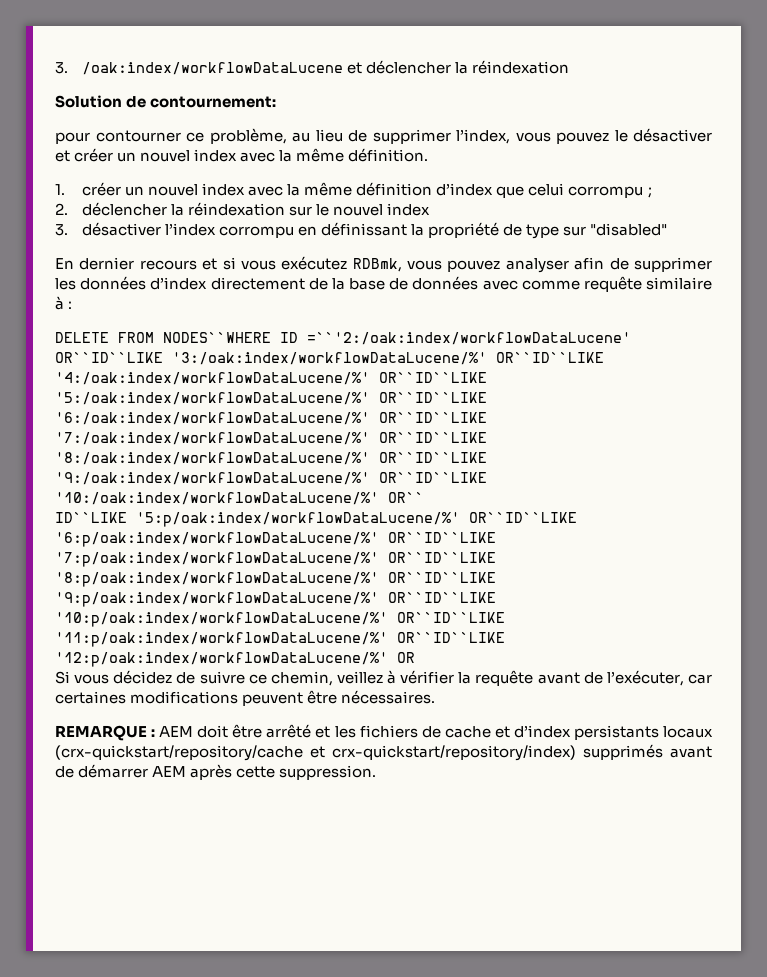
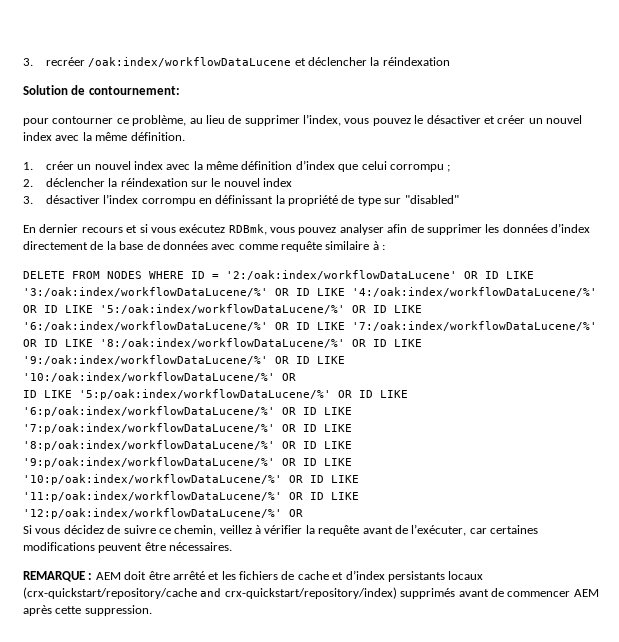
[55,62,68,74] 3. -> [23,57,85,66] 3. recréer
[163,332,631,345] [55,352,604,365] [55,372,487,385] [55,392,487,405] [55,412,487,425] [55,432,487,445] [55,452,487,465] [55,472,487,485] [55,492,424,505] [55,512,577,527] [55,532,496,547] [55,552,496,567] [55,572,496,587] [55,592,496,607] [55,612,505,627] [55,632,505,647] NODES``WHERE ID =``'2:/oak:index/workflowDataLucene' OR``ID``LIKE '3:/oak:index/workflowDataLucene/%' OR``ID``LIKE '4:/oak:index/workflowDataLucene/%' OR``ID``LIKE '5:/oak:index/workflowDataLucene/%' OR``ID``LIKE '6:/oak:index/workflowDataLucene/%' OR``ID``LIKE '7:/oak:index/workflowDataLucene/%' OR``ID``LIKE '8:/oak:index/workflowDataLucene/%' OR``ID``LIKE '9:/oak:index/workflowDataLucene/%' OR``ID``LIKE '10:/oak:index/workflowDataLucene/%' OR`` // ID``LIKE '5:p/oak:index/workflowDataLucene/%' OR``ID``LIKE '6:p/oak:index/workflowDataLucene/%' OR``ID``LIKE '7:p/oak:index/workflowDataLucene/%' OR``ID``LIKE '8:p/oak:index/workflowDataLucene/%' OR``ID``LIKE '9:p/oak:index/workflowDataLucene/%' OR``ID``LIKE '10:p/oak:index/workflowDataLucene/%' OR``ID``LIKE '11:p/oak:index/workflowDataLucene/%' OR``ID``LIKE -> [107,270,534,280] [23,287,597,297] [23,304,422,314] [23,321,597,331] [23,338,422,348] [23,355,345,365] [23,372,296,382] [23,389,408,400] [23,406,352,417] [23,423,352,434] [23,440,352,451] [23,457,352,468] [23,474,359,485] [23,491,359,502] NODES WHERE ID = '2:/oak:index/workflowDataLucene' OR ID LIKE '3:/oak:index/workflowDataLucene/%' OR ID LIKE '4:/oak:index/workflowDataLucene/%' OR ID LIKE '5:/oak:index/workflowDataLucene/%' OR ID LIKE '6:/oak:index/workflowDataLucene/%' OR ID LIKE '7:/oak:index/workflowDataLucene/%' OR ID LIKE '8:/oak:index/workflowDataLucene/%' OR ID LIKE '9:/oak:index/workflowDataLucene/%' OR ID LIKE '10:/oak:index/workflowDataLucene/%' OR // ID LIKE '5:p/oak:index/workflowDataLucene/%' OR ID LIKE '6:p/oak:index/workflowDataLucene/%' OR ID LIKE '7:p/oak:index/workflowDataLucene/%' OR ID LIKE '8:p/oak:index/workflowDataLucene/%' OR ID LIKE '9:p/oak:index/workflowDataLucene/%' OR ID LIKE '10:p/oak:index/workflowDataLucene/%' OR ID LIKE '11:p/oak:index/workflowDataLucene/%' OR ID LIKE
[310,746,325,758] et -> [200,588,222,597] and
[78,764,149,778] démarrer -> [507,591,571,597] commencer

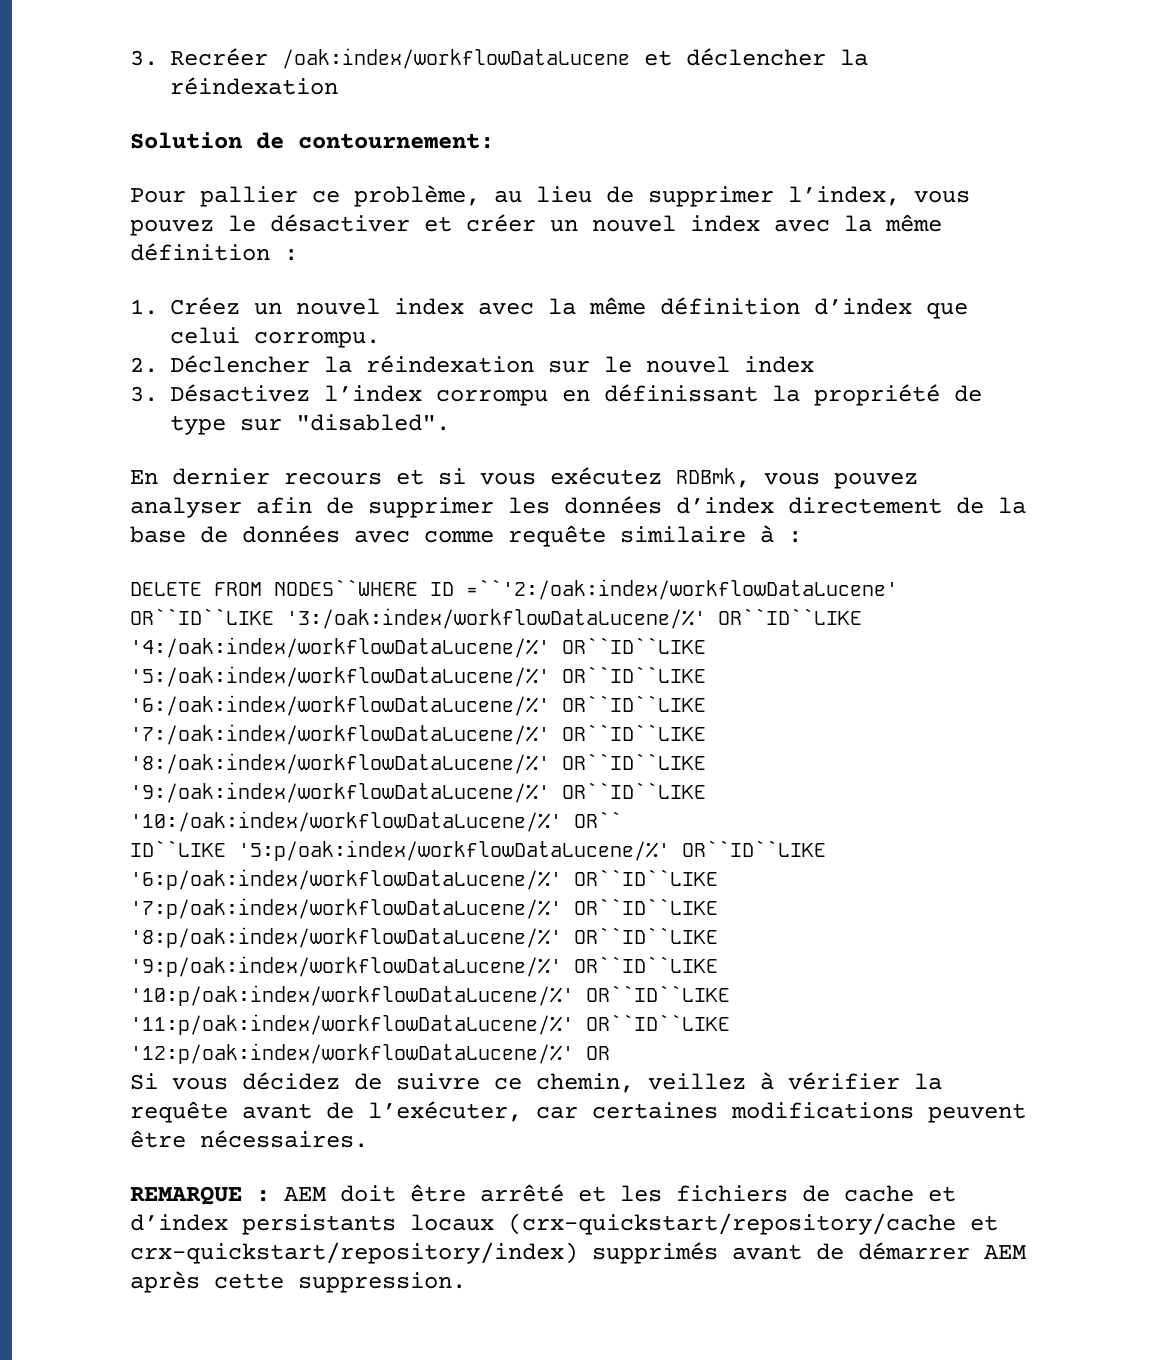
[23,57,85,66] 3. recréer -> [130,48,268,66] 3. Recréer
[23,116,114,126] pour contourner -> [130,186,298,207] Pour pallier
[130,132,185,141] définition. -> [130,243,298,261] définition :
[45,161,74,170] créer -> [170,297,240,315] Créez
[389,164,451,172] corrompu ; -> [254,331,380,348] corrompu.
[45,178,105,187] déclencher -> [170,355,310,373] Déclencher
[45,195,100,204] désactiver -> [170,384,310,402] Désactivez
[404,195,459,204] "disabled" -> [296,414,450,431] "disabled".
[107,270,534,280] [23,287,597,297] [23,304,422,314] [23,321,597,331] [23,338,422,348] [23,355,345,365] [23,372,296,382] [23,389,408,400] [23,406,352,417] [23,423,352,434] [23,440,352,451] [23,457,352,468] [23,474,359,485] [23,491,359,502] NODES WHERE ID = '2:/oak:index/workflowDataLucene' OR ID LIKE '3:/oak:index/workflowDataLucene/%' OR ID LIKE '4:/oak:index/workflowDataLucene/%' OR ID LIKE '5:/oak:index/workflowDataLucene/%' OR ID LIKE '6:/oak:index/workflowDataLucene/%' OR ID LIKE '7:/oak:index/workflowDataLucene/%' OR ID LIKE '8:/oak:index/workflowDataLucene/%' OR ID LIKE '9:/oak:index/workflowDataLucene/%' OR ID LIKE '10:/oak:index/workflowDataLucene/%' OR // ID LIKE '5:p/oak:index/workflowDataLucene/%' OR ID LIKE '6:p/oak:index/workflowDataLucene/%' OR ID LIKE '7:p/oak:index/workflowDataLucene/%' OR ID LIKE '8:p/oak:index/workflowDataLucene/%' OR ID LIKE '9:p/oak:index/workflowDataLucene/%' OR ID LIKE '10:p/oak:index/workflowDataLucene/%' OR ID LIKE '11:p/oak:index/workflowDataLucene/%' OR ID LIKE -> [274,579,898,600] [130,608,862,629] [130,637,706,658] [130,666,706,687] [130,695,706,716] [130,724,706,745] [130,753,706,774] [130,782,706,803] [130,811,622,832] [130,840,826,861] [130,869,718,890] [130,898,718,919] [130,927,718,948] [130,956,718,977] [130,985,730,1006] [130,1014,730,1035] NODES``WHERE ID =``'2:/oak:index/workflowDataLucene' OR``ID``LIKE '3:/oak:index/workflowDataLucene/%' OR``ID``LIKE '4:/oak:index/workflowDataLucene/%' OR``ID``LIKE '5:/oak:index/workflowDataLucene/%' OR``ID``LIKE '6:/oak:index/workflowDataLucene/%' OR``ID``LIKE '7:/oak:index/workflowDataLucene/%' OR``ID``LIKE '8:/oak:index/workflowDataLucene/%' OR``ID``LIKE '9:/oak:index/workflowDataLucene/%' OR``ID``LIKE '10:/oak:index/workflowDataLucene/%' OR`` // ID``LIKE '5:p/oak:index/workflowDataLucene/%' OR``ID``LIKE '6:p/oak:index/workflowDataLucene/%' OR``ID``LIKE '7:p/oak:index/workflowDataLucene/%' OR``ID``LIKE '8:p/oak:index/workflowDataLucene/%' OR``ID``LIKE '9:p/oak:index/workflowDataLucene/%' OR``ID``LIKE '10:p/oak:index/workflowDataLucene/%' OR``ID``LIKE '11:p/oak:index/workflowDataLucene/%' OR``ID``LIKE
[200,588,222,597] and -> [970,1215,998,1231] et
[507,591,571,597] commencer -> [858,1242,970,1260] démarrer

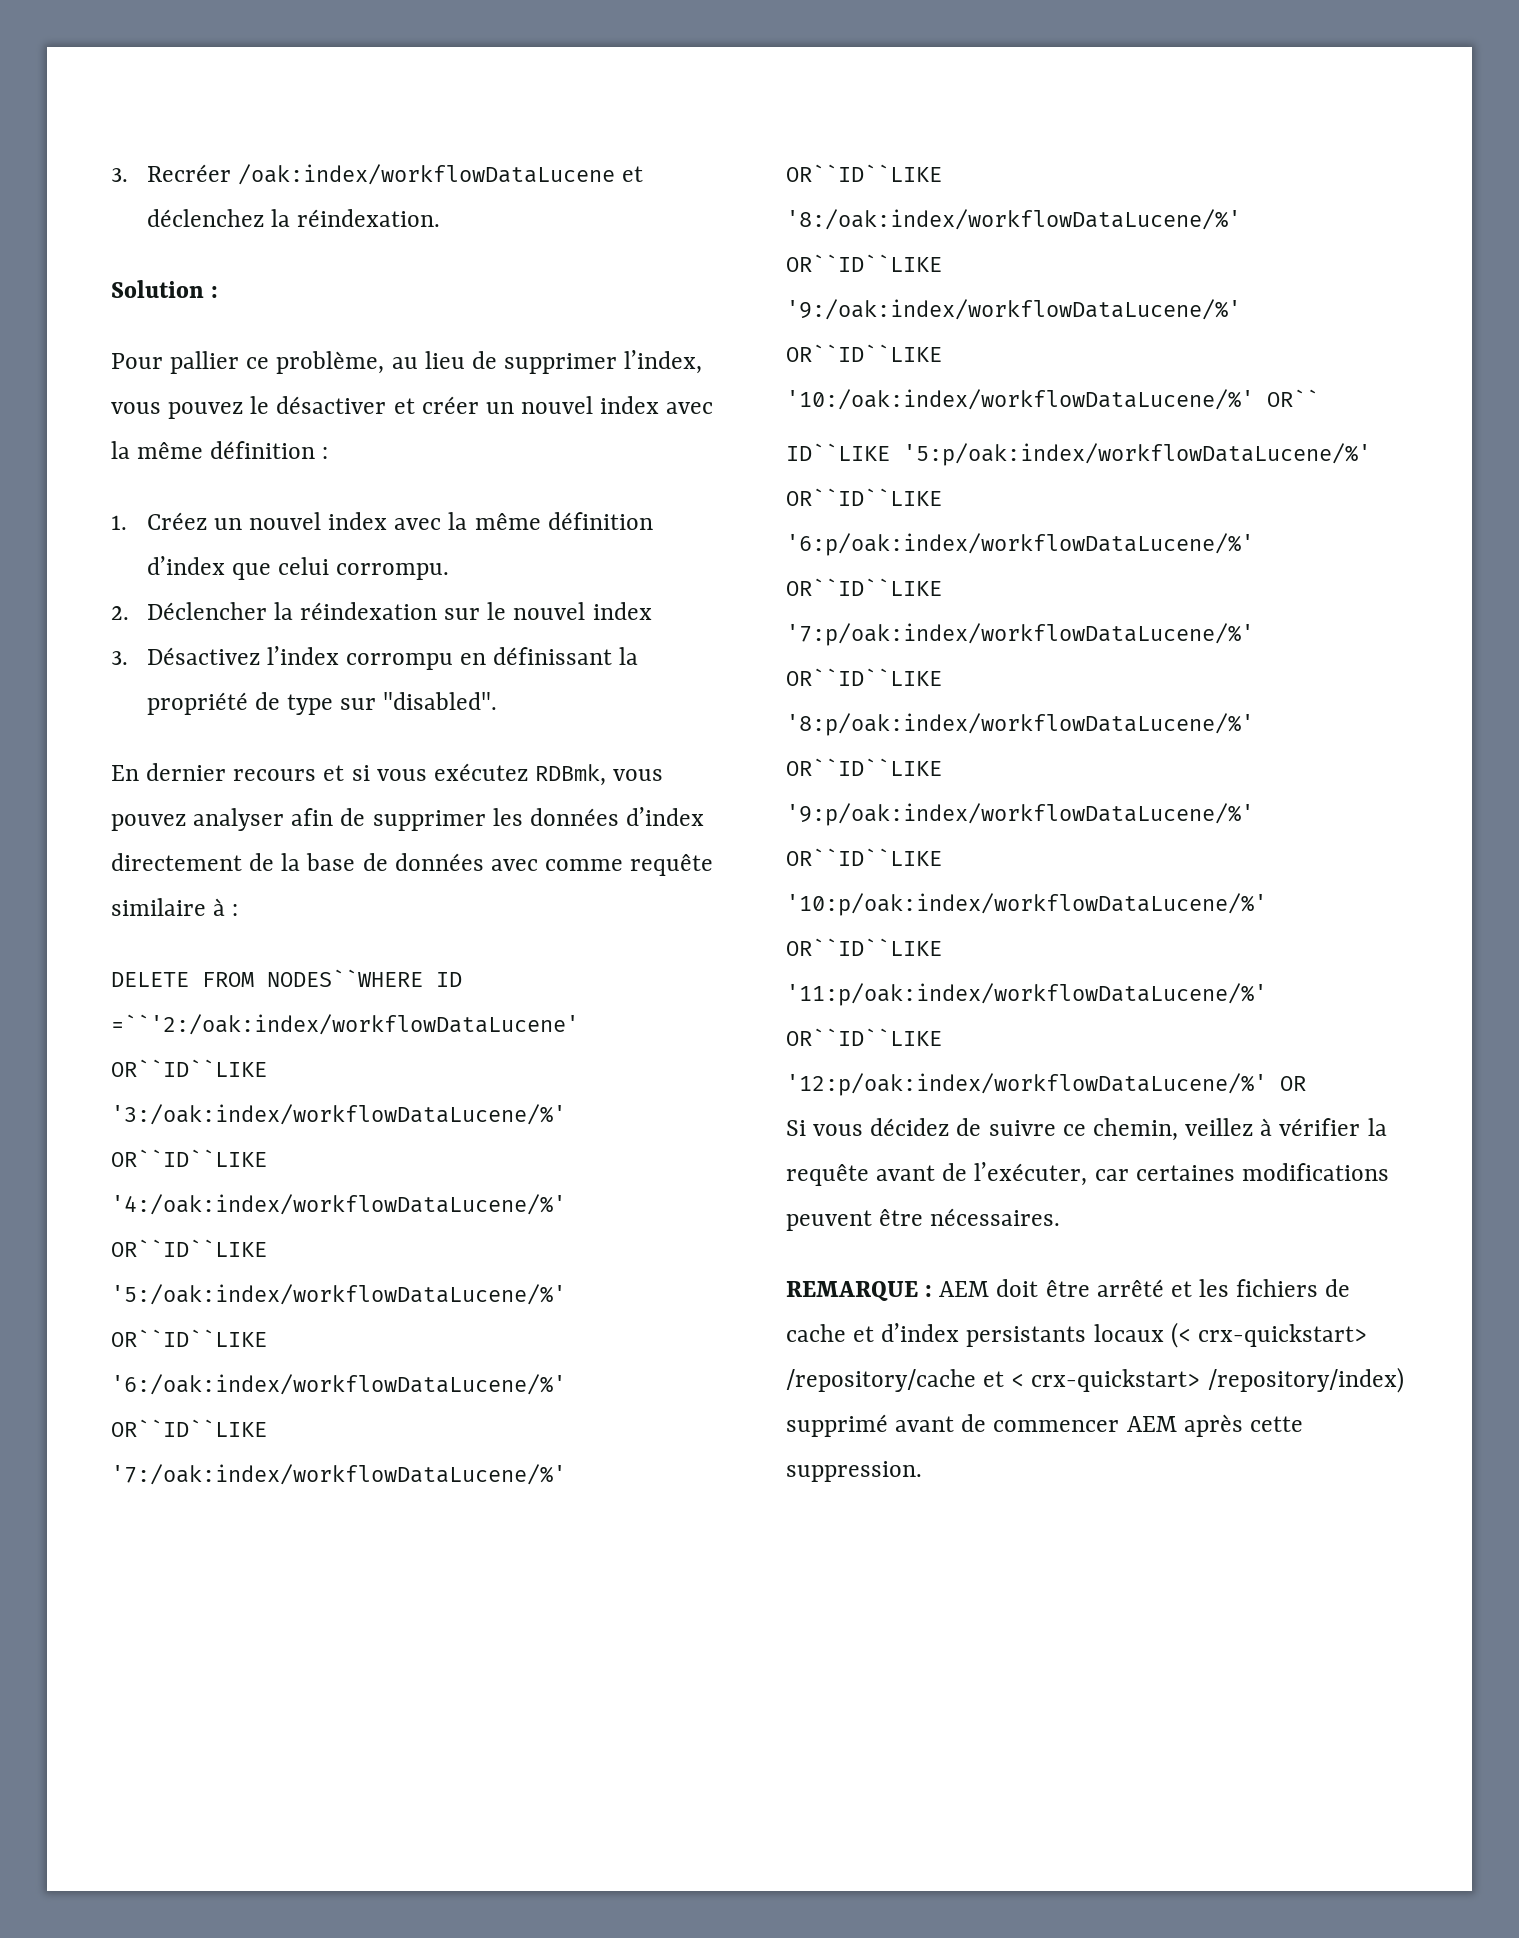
[686,48,868,66] [170,77,338,95] déclencher la réindexation -> [146,209,440,227] déclenchez la réindexation.
[256,132,494,149] de contournement: -> [211,286,219,298] :
[508,1213,998,1235] [130,1242,970,1264] (crx-quickstart/repository/cache et crx-quickstart/repository/index) supprimés avant de démarrer -> [1170,1322,1367,1348] [786,1367,1404,1393] [786,1414,1120,1437] (< crx-quickstart> /repository/cache et < crx-quickstart> /repository/index) supprimé avant de commencer

